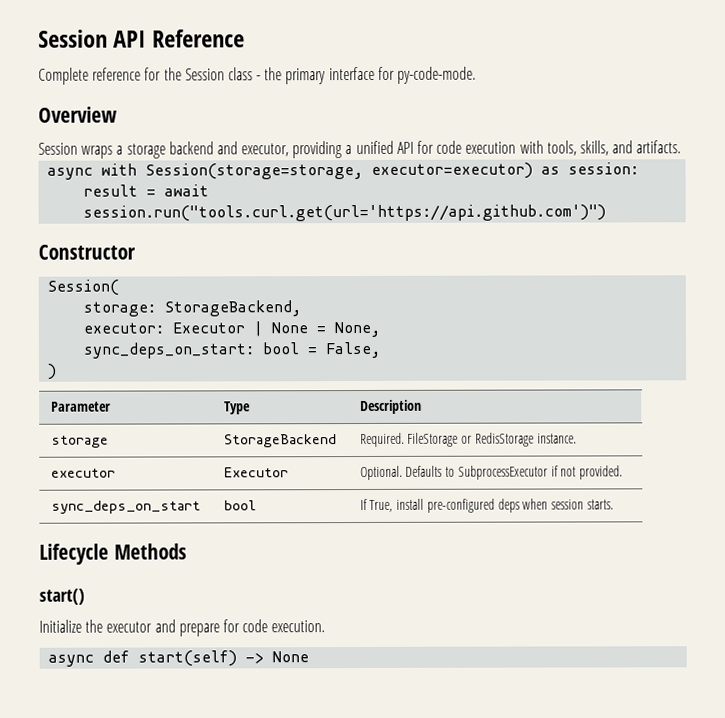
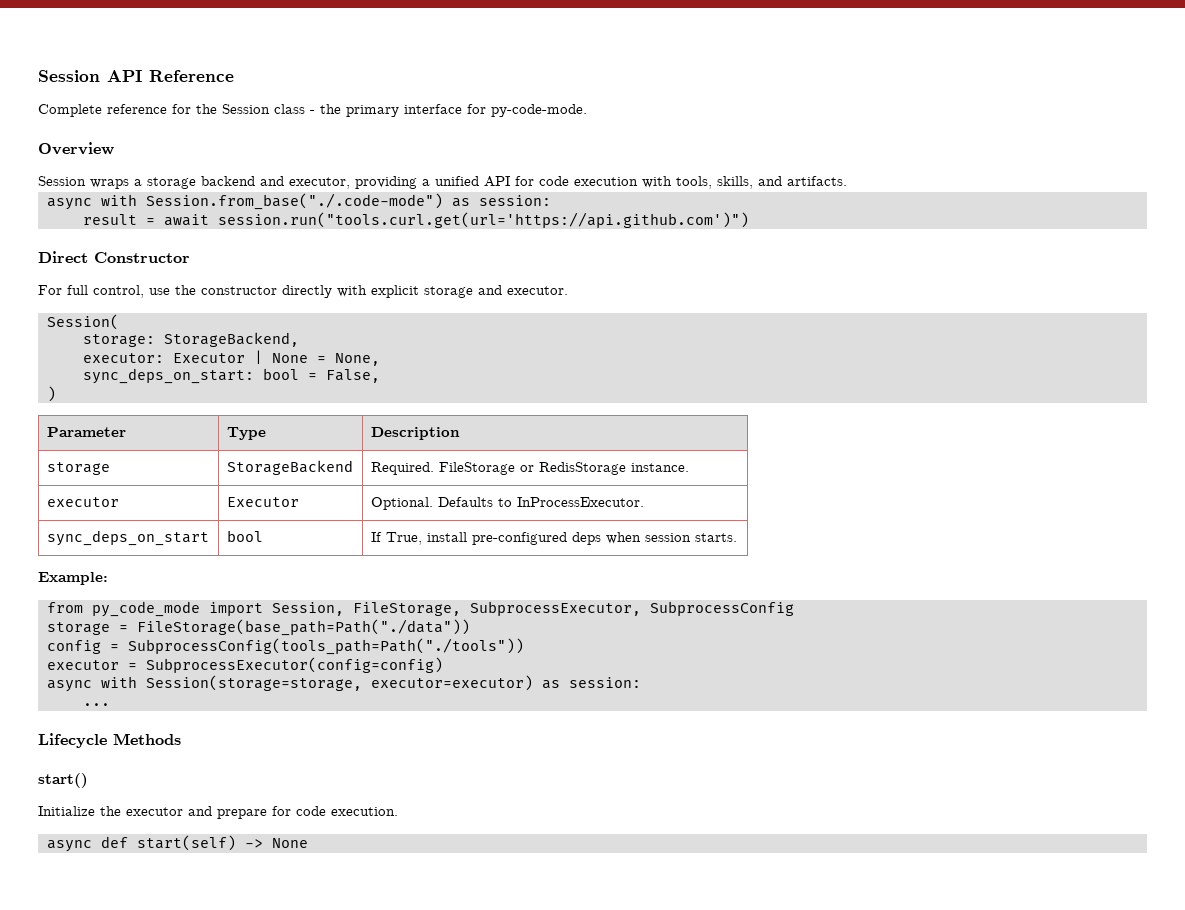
[145,162,534,180] Session(storage=storage, executor=executor) -> [145,193,443,210] Session.from_base("./.code-mode")
(607, 213) none -> [38,251,88,263] Direct
(136, 252) none -> [38,285,568,298] // For full control, use the constructor directly with explicit storage and executor.
[457,465,624,480] SubprocessExecutor if not provided. -> [516,497,644,507] InProcessExecutor.
(615, 504) none -> [38,572,108,585] [46,601,794,617] [46,619,470,636] [46,638,524,655] [46,657,443,673] [46,675,641,692] [82,703,110,706] // Example: // from py_code_mode import Session, FileStorage, SubprocessExecutor, SubprocessConfig // storage = FileStorage(base_path=Path("./data")) // config = SubprocessConfig(tools_path=Path("./tools")) // executor = SubprocessExecutor(config=config) // async with Session(storage=storage, executor=executor) as session: // ...

